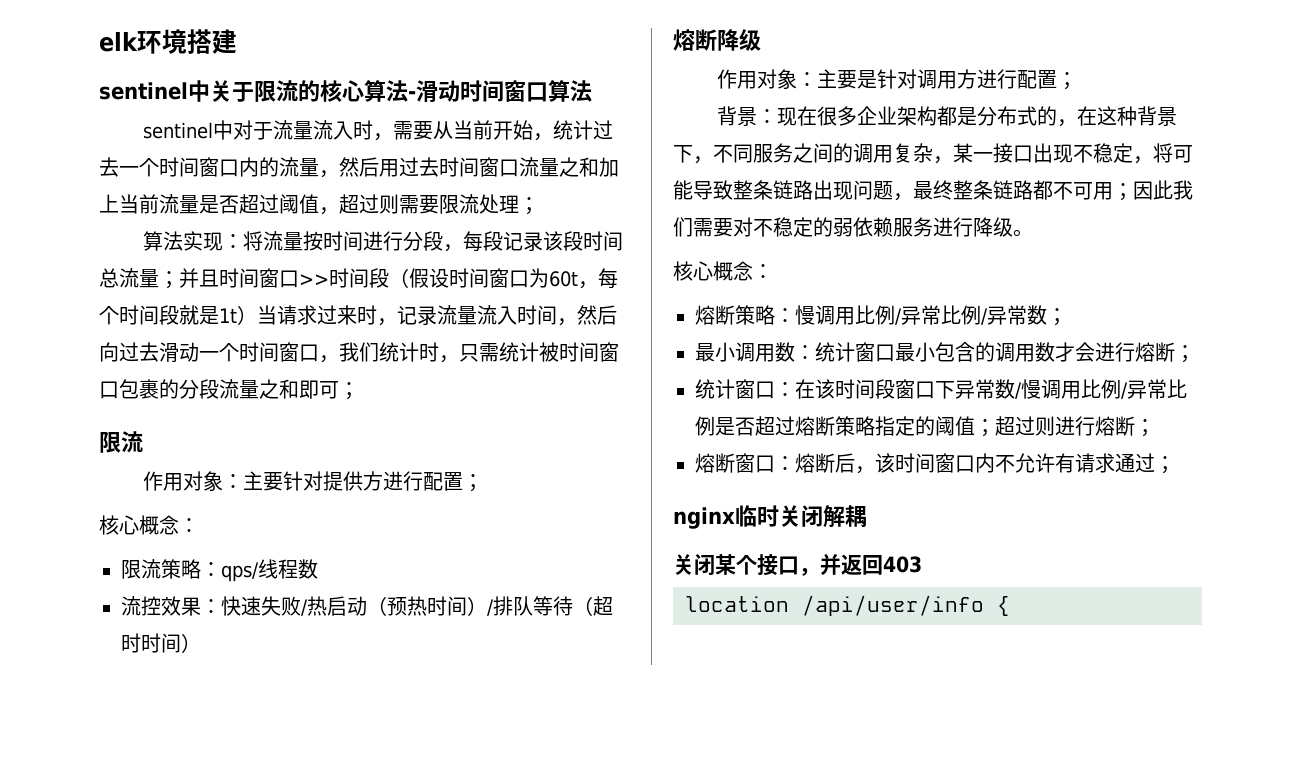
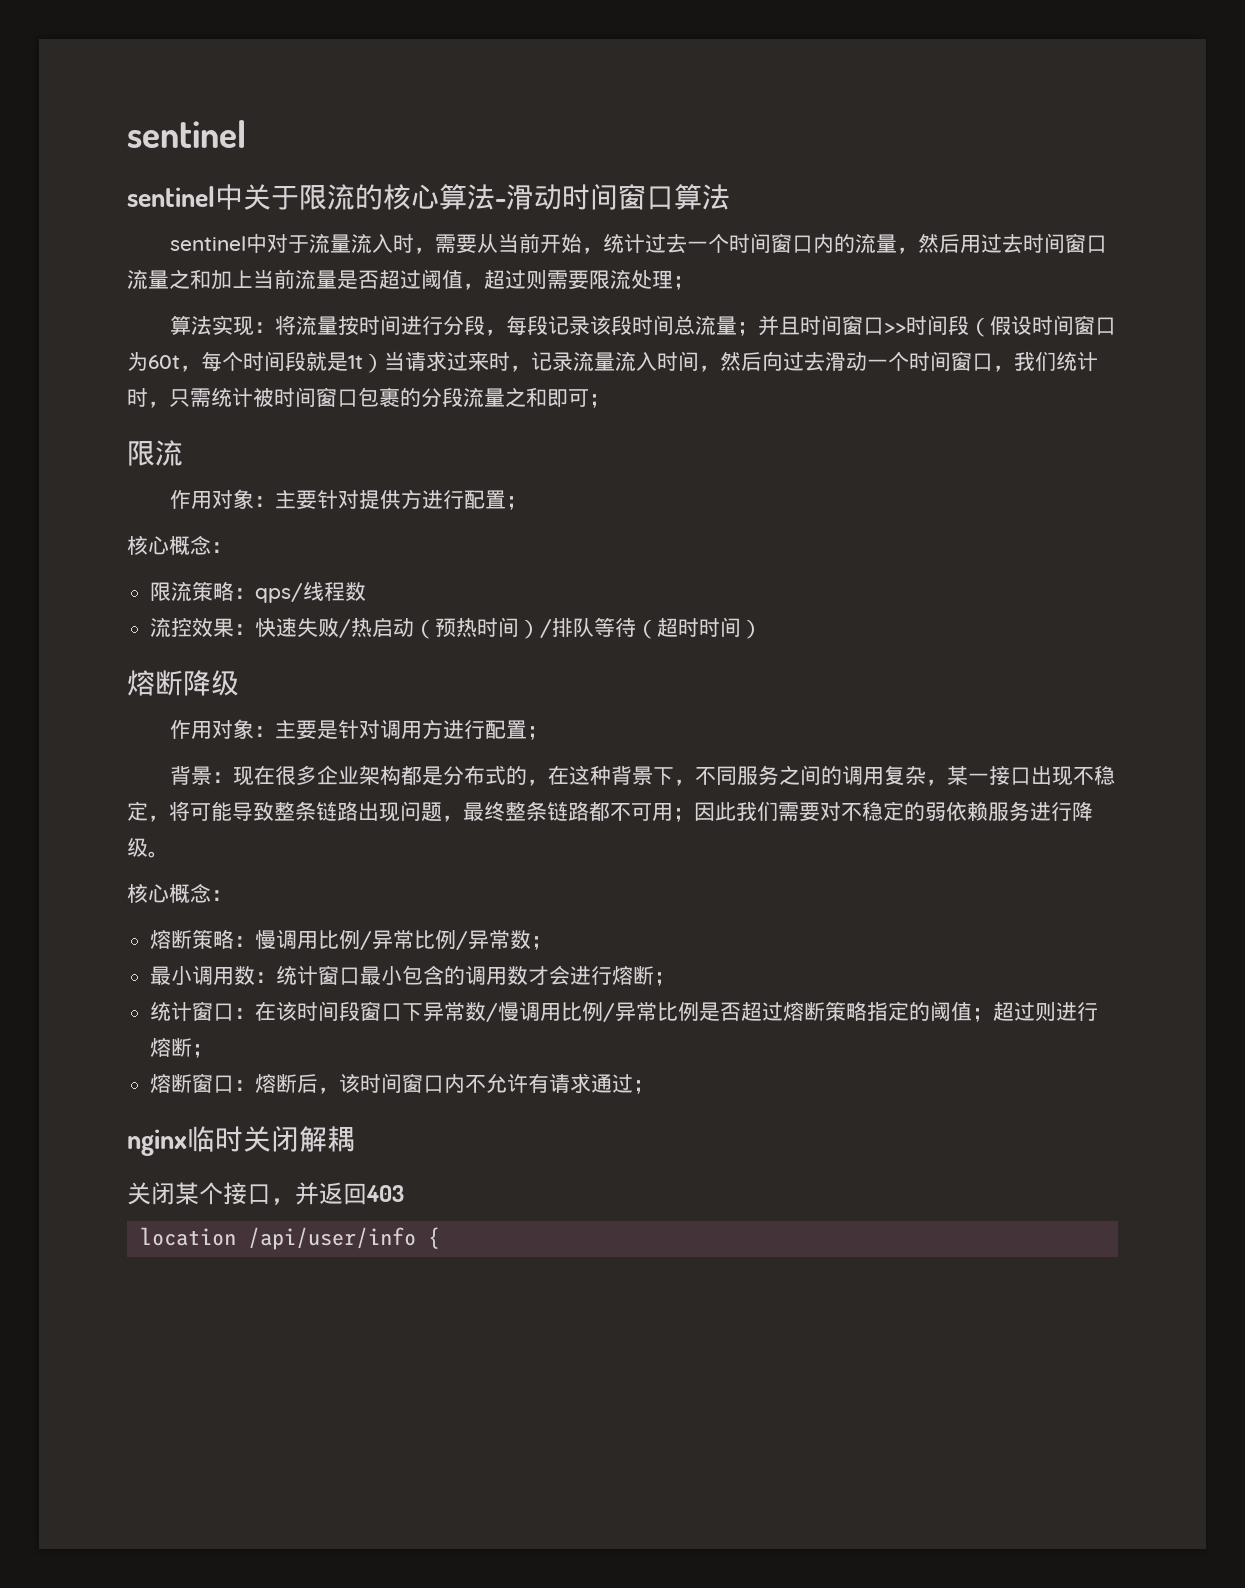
[99,29,237,54] elk环境搭建 -> [127,120,246,148] sentinel

